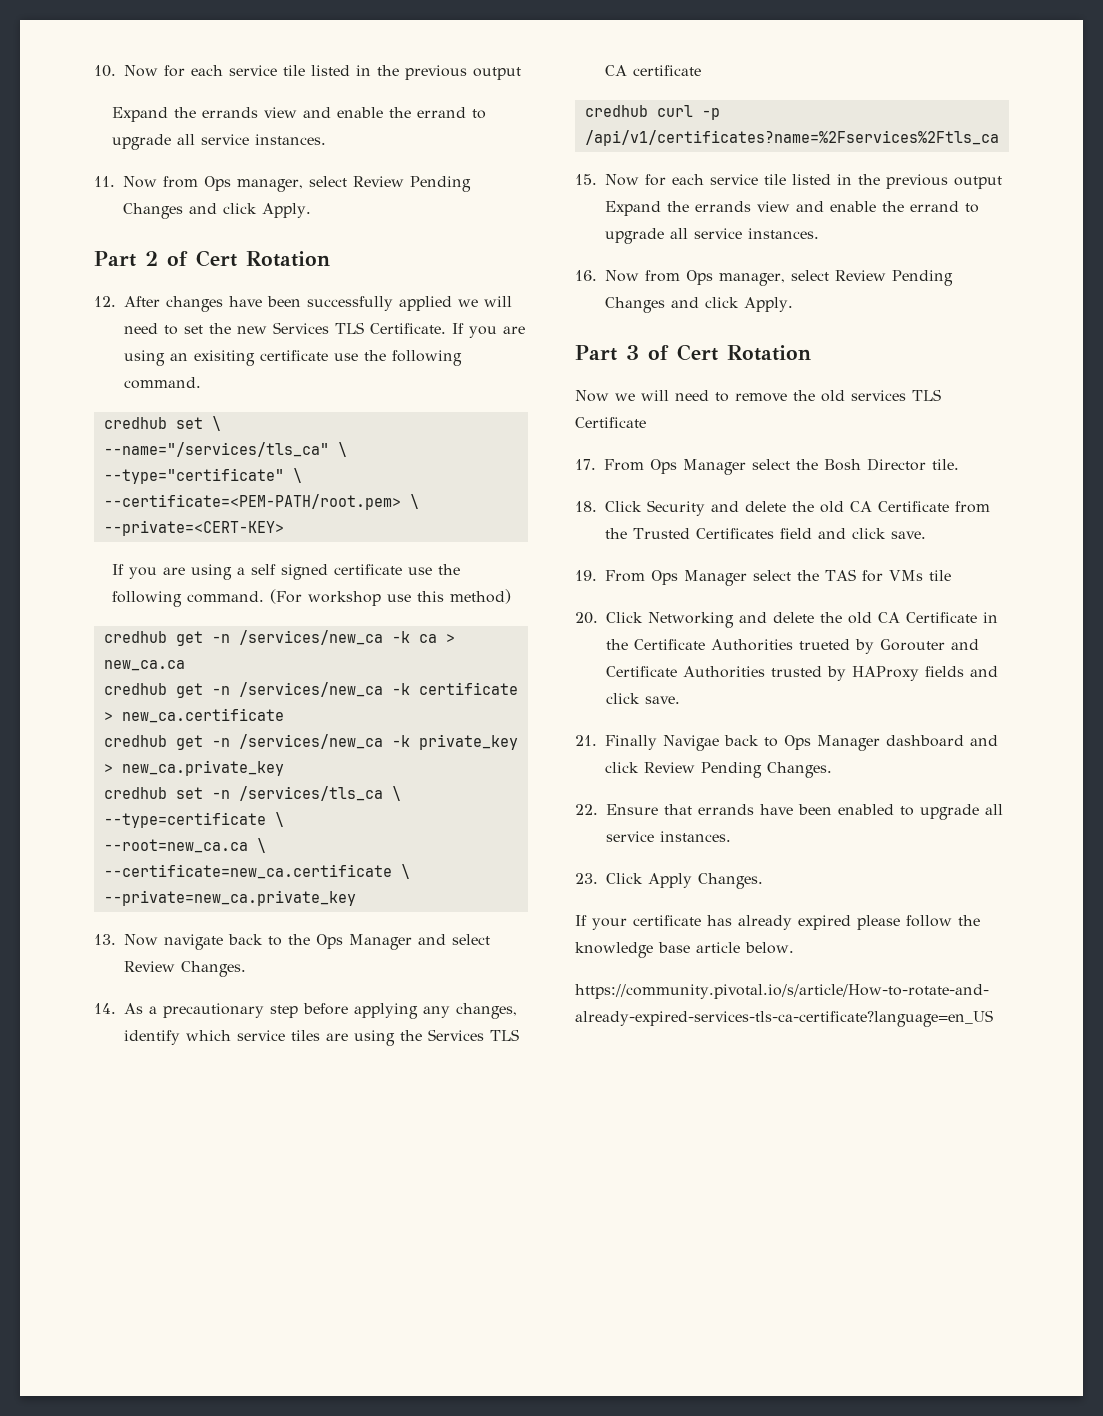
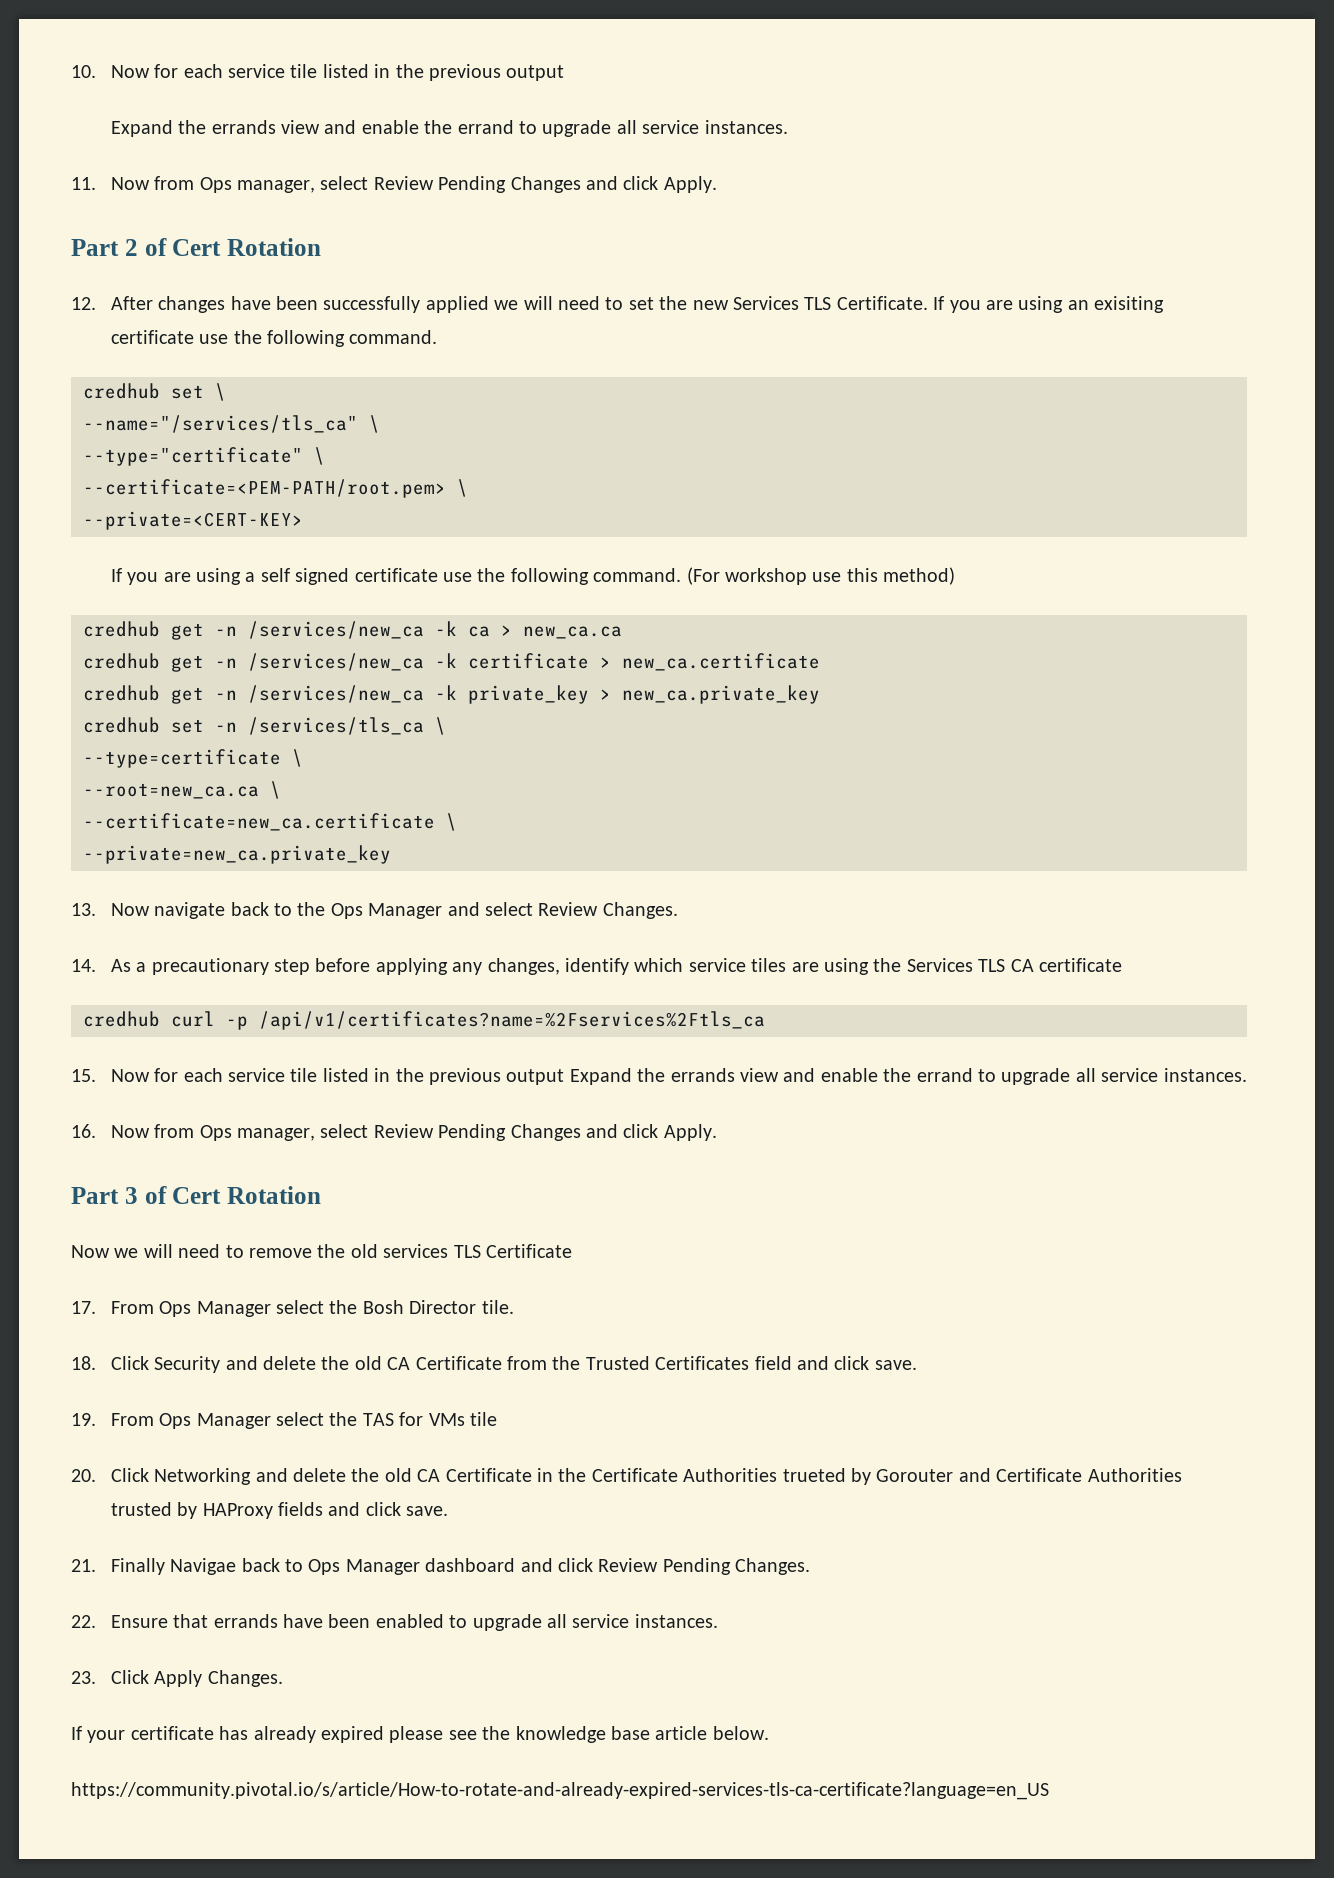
[906,915,952,927] follow -> [448,1730,477,1740] see

